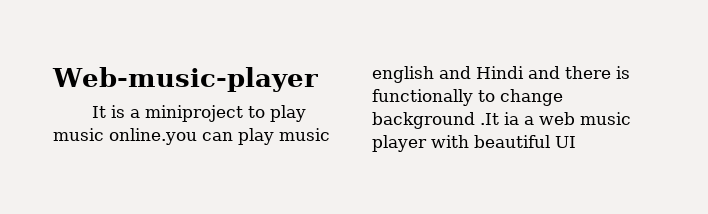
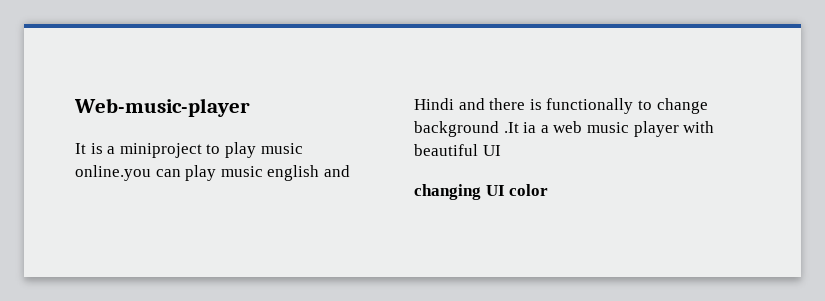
(576, 142) none -> [414,184,549,200] // changing UI color

